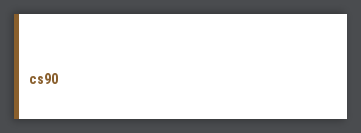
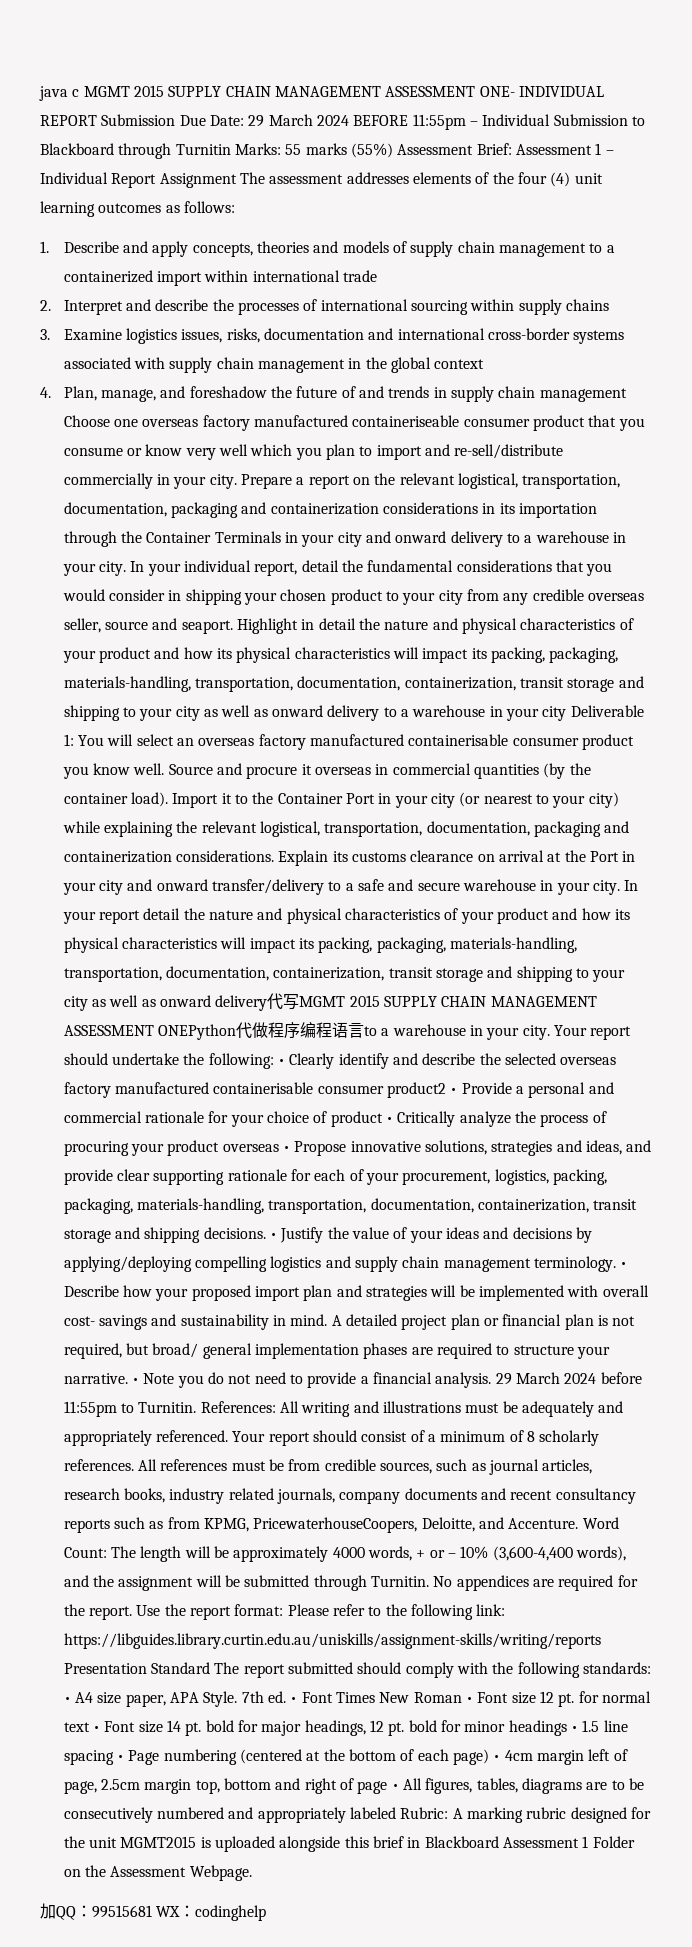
[29,73,58,84] cs90 -> [39,85,604,101] [40,114,645,130] [40,143,614,159] [40,172,603,188] [40,201,235,217] [40,241,615,257] [63,270,378,286] [40,299,609,315] [40,328,625,344] [63,357,485,373] [40,386,627,402] [63,415,645,431] [63,444,564,460] [63,473,621,489] [63,502,597,518] [63,531,626,547] [62,560,613,576] [62,589,644,605] [63,618,634,634] [62,647,619,663] [63,676,644,692] [63,705,644,721] [63,734,634,750] [62,763,591,779] [63,792,619,808] [62,821,630,837] [63,850,636,866] [62,879,639,895] [62,908,630,924] [63,937,577,953] [63,966,626,982] [63,993,597,1011] [63,1022,632,1040] [63,1053,617,1069] [63,1082,614,1098] [63,1111,607,1127] [63,1140,652,1156] [63,1169,607,1185] [63,1198,638,1214] [63,1227,592,1243] [63,1256,628,1272] [63,1285,649,1301] [63,1314,636,1330] [63,1343,610,1359] [63,1372,642,1388] [63,1401,624,1417] [63,1430,600,1446] [63,1459,593,1475] [63,1488,636,1504] [63,1517,619,1533] [63,1546,626,1562] [63,1575,638,1591] [63,1604,506,1620] [63,1633,601,1649] [63,1662,651,1678] [63,1691,651,1707] [63,1720,628,1736] [63,1749,628,1765] [63,1778,644,1794] [63,1807,651,1823] [63,1836,635,1852] [63,1865,252,1881] [40,1903,267,1921] java c MGMT 2015 SUPPLY CHAIN MANAGEMENT ASSESSMENT ONE- INDIVIDUAL REPORT Submission Due Date: 29 March 2024 BEFORE 11:55pm – Individual Submission to Blackboard through Turnitin Marks: 55 marks (55%) Assessment Brief: Assessment 1 – Individual Report Assignment The assessment addresses elements of the four (4) unit learning outcomes as follows: // 1. Describe and apply concepts, theories and models of supply chain management to a containerized import within international trade // 2. Interpret and describe the processes of international sourcing within supply chains // 3. Examine logistics issues, risks, documentation and international cross-border systems associated with supply chain management in the global context // 4. Plan, manage, and foreshadow the future of and trends in supply chain management Choose one overseas factory manufactured containeriseable consumer product that you consume or know very well which you plan to import and re-sell/distribute commercially in your city. Prepare a report on the relevant logistical, transportation, documentation, packaging and containerization considerations in its importation through the Container Terminals in your city and onward delivery to a warehouse in your city. In your individual report, detail the fundamental considerations that you would consider in shipping your chosen product to your city from any credible overseas seller, source and seaport. Highlight in detail the nature and physical characteristics of your product and how its physical characteristics will impact its packing, packaging, materials-handling, transportation, documentation, containerization, transit storage and shipping to your city as well as onward delivery to a warehouse in your city Deliverable 1: You will select an overseas factory manufactured containerisable consumer product you know well. Source and procure it overseas in commercial quantities (by the container load). Import it to the Container Port in your city (or nearest to your city) while explaining the relevant logistical, transportation, documentation, packaging and containerization considerations. Explain its customs clearance on arrival at the Port in your city and onward transfer/delivery to a safe and secure warehouse in your city. In your report detail the nature and physical characteristics of your product and how its physical characteristics will impact its packing, packaging, materials-handling, transportation, documentation, containerization, transit storage and shipping to your city as well as onward delivery代写MGMT 2015 SUPPLY CHAIN MANAGEMENT ASSESSMENT ONEPython代做程序编程语言to a warehouse in your city. Your report should undertake the following: • Clearly identify and describe the selected overseas factory manufactured containerisable consumer product2 • Provide a personal and commercial rationale for your choice of product • Critically analyze the process of procuring your product overseas • Propose innovative solutions, strategies and ideas, and provide clear supporting rationale for each of your procurement, logistics, packing, packaging, materials-handling, transportation, documentation, containerization, transit storage and shipping decisions. • Justify the value of your ideas and decisions by applying/deploying compelling logistics and supply chain management terminology. • Describe how your proposed import plan and strategies will be implemented with overall cost- savings and sustainability in mind. A detailed project plan or financial plan is not required, but broad/ general implementation phases are required to structure your narrative. • Note you do not need to provide a financial analysis. 29 March 2024 before 11:55pm to Turnitin. References: All writing and illustrations must be adequately and appropriately referenced. Your report should consist of a minimum of 8 scholarly references. All references must be from credible sources, such as journal articles, research books, industry related journals, company documents and recent consultancy reports such as from KPMG, PricewaterhouseCoopers, Deloitte, and Accenture. Word Count: The length will be approximately 4000 words, + or – 10% (3,600-4,400 words), and the assignment will be submitted through Turnitin. No appendices are required for the report. Use the report format: Please refer to the following link: https://libguides.library.curtin.edu.au/uniskills/assignment-skills/writing/reports Presentation Standard The report submitted should comply with the following standards: • A4 size paper, APA Style. 7th ed. • Font Times New Roman • Font size 12 pt. for normal text • Font size 14 pt. bold for major headings, 12 pt. bold for minor headings • 1.5 line spacing • Page numbering (centered at the bottom of each page) • 4cm margin left of page, 2.5cm margin top, bottom and right of page • All figures, tables, diagrams are to be consecutively numbered and appropriately labeled Rubric: A marking rubric designed for the unit MGMT2015 is uploaded alongside this brief in Blackboard Assessment 1 Folder on the Assessment Webpage. // 加QQ：99515681 WX：codinghelp

